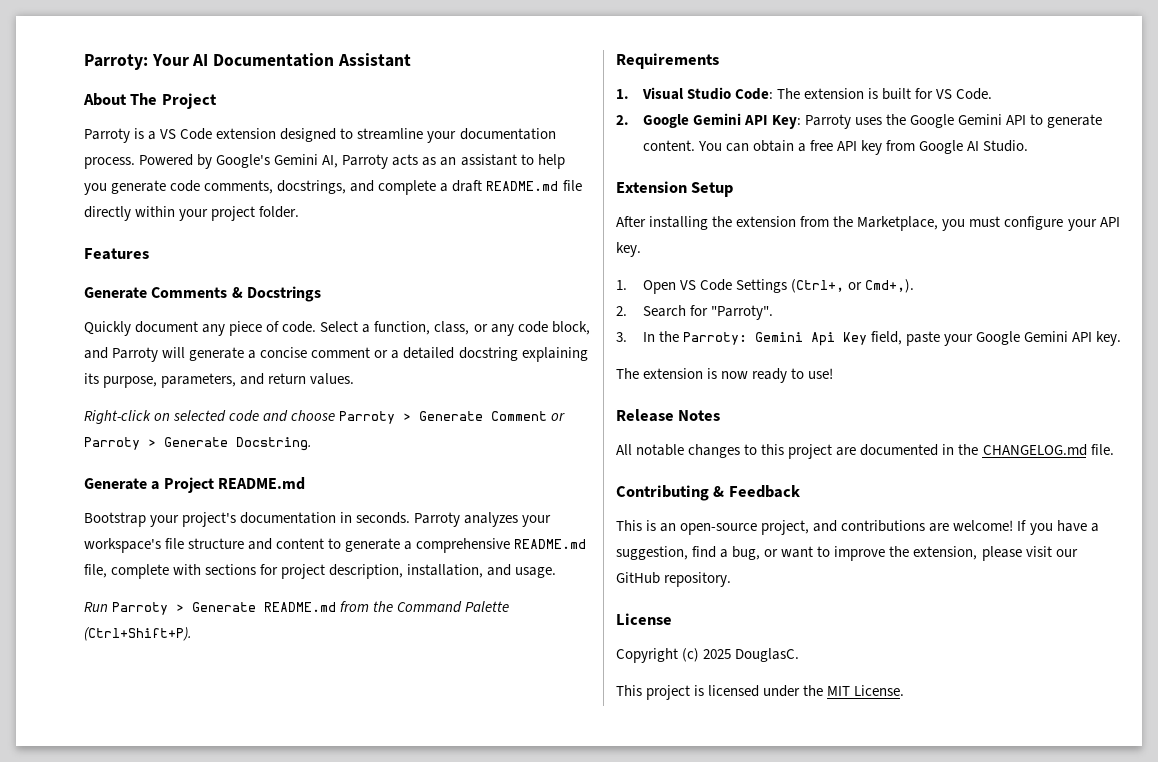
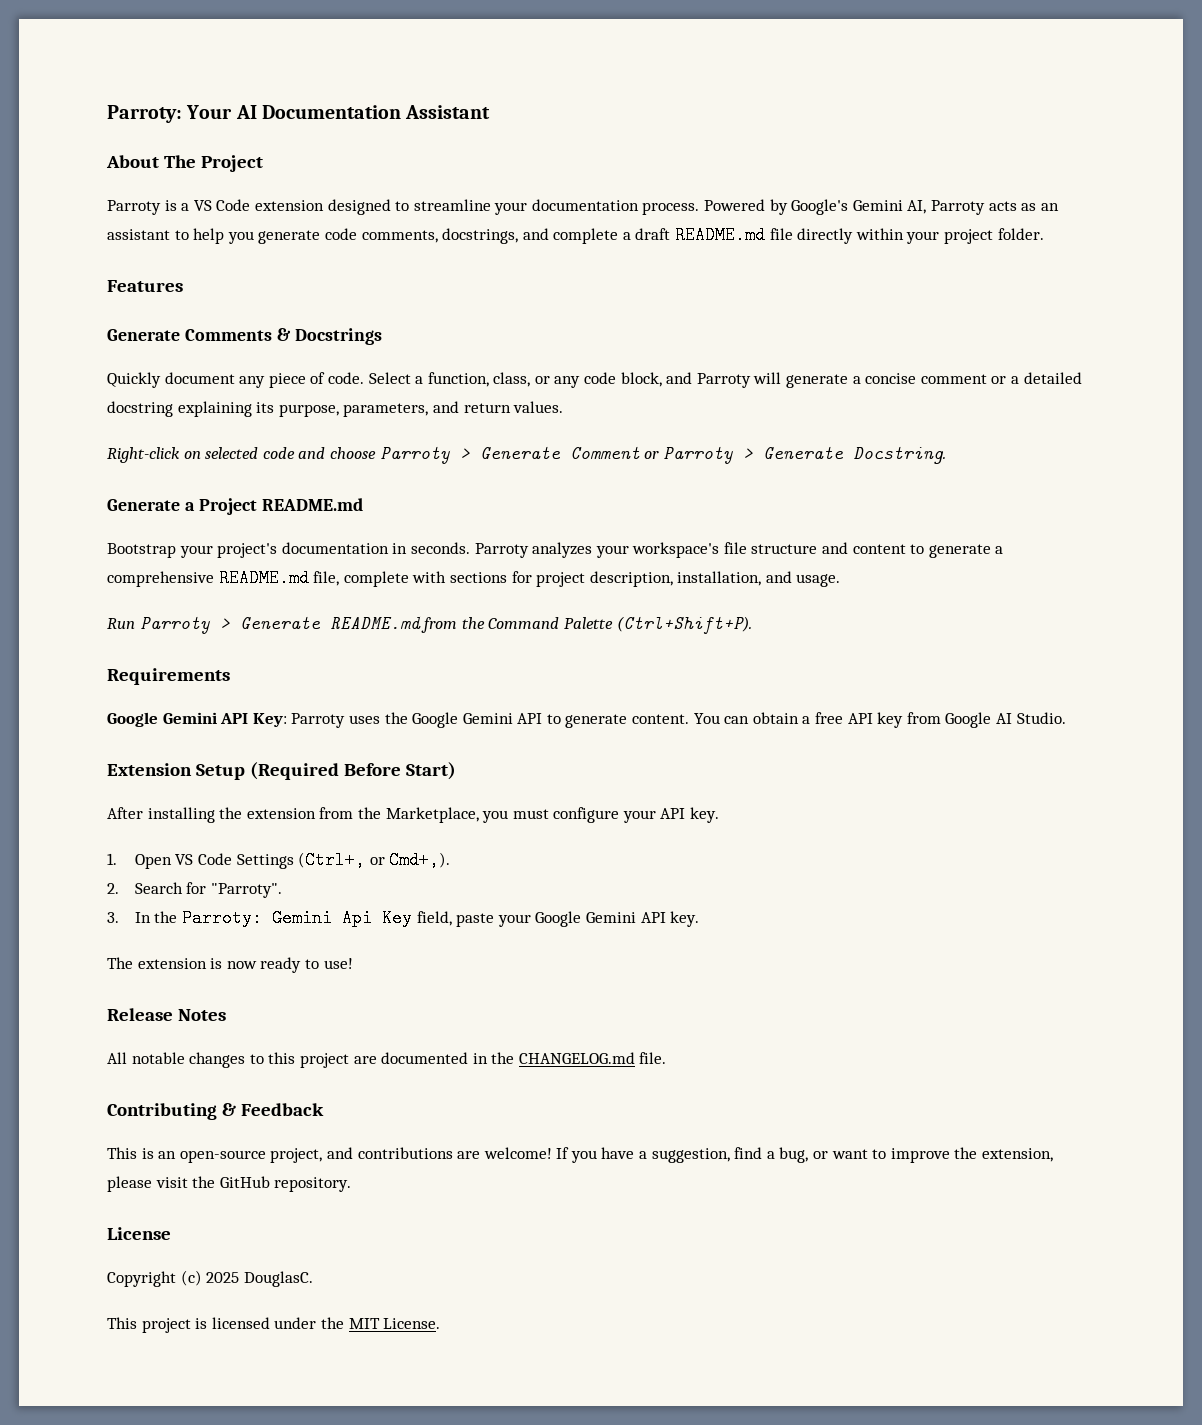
[616,87,993,100] [616,115,629,125] 1. Visual Studio Code: The extension is built for VS Code. // 2. -> (230, 676) none
(734, 189) none -> [249,762,456,780] (Required Before Start)
[1055,549,1078,557] our -> [192,1176,216,1188] the

